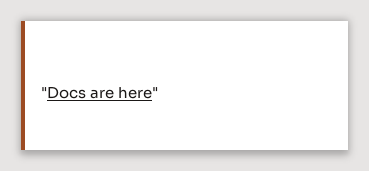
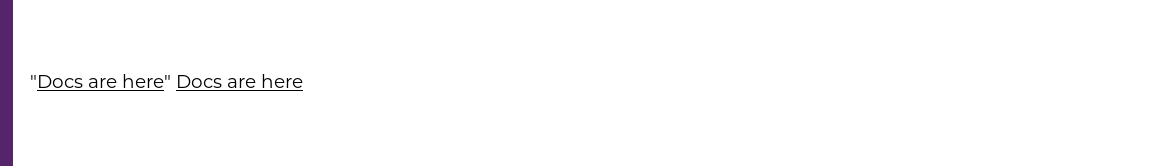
(159, 93) none -> [176,74,303,88] Docs are here

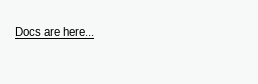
[30,74,171,88] "Docs are here" -> (15, 31) none
[261,74,303,88] here -> [63,27,95,36] here...

